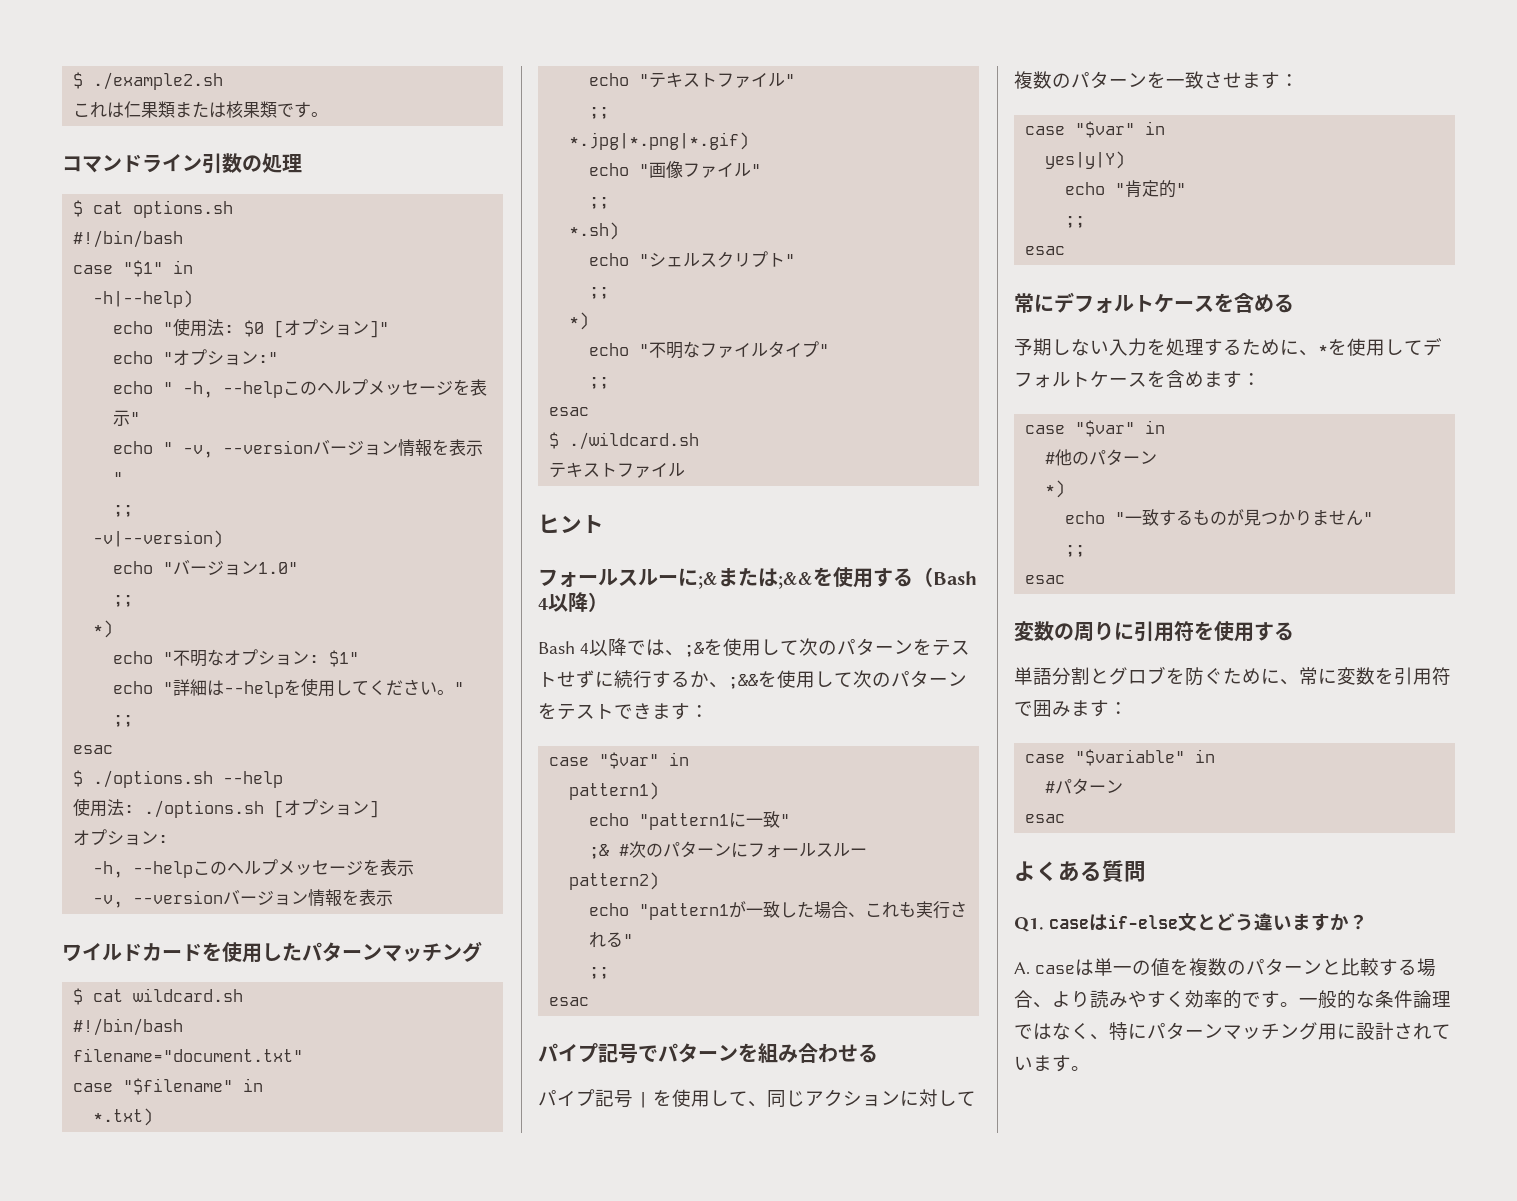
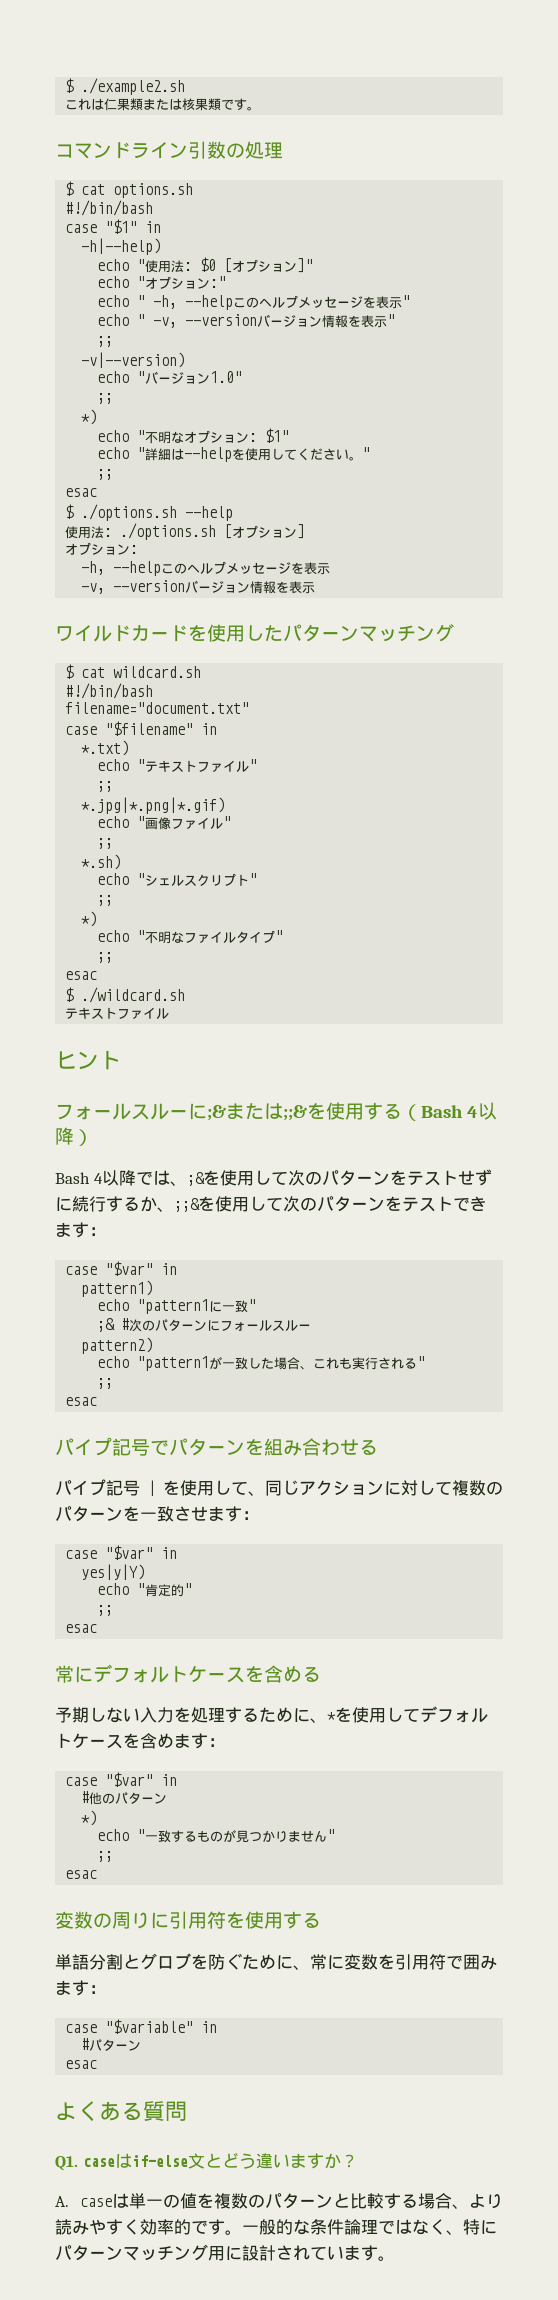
[778,572,813,589] ;&& -> [283,1105,307,1121] ;;&
[728,674,758,689] ;&& -> [174,1198,200,1212] ;;&

